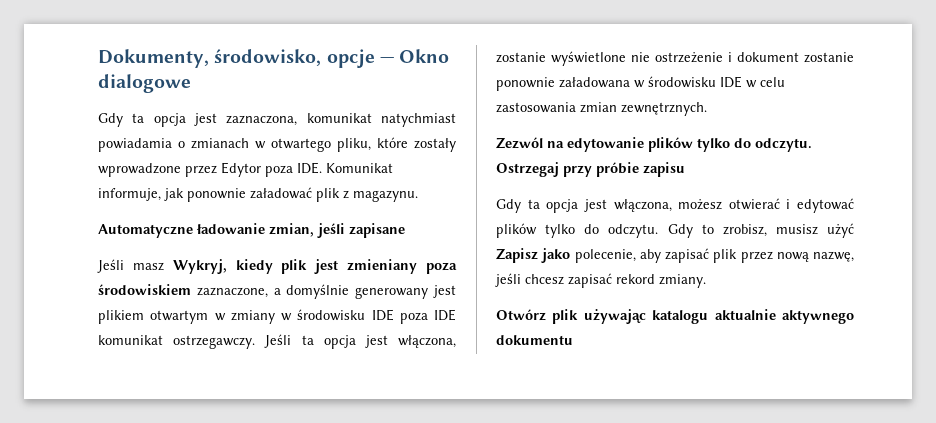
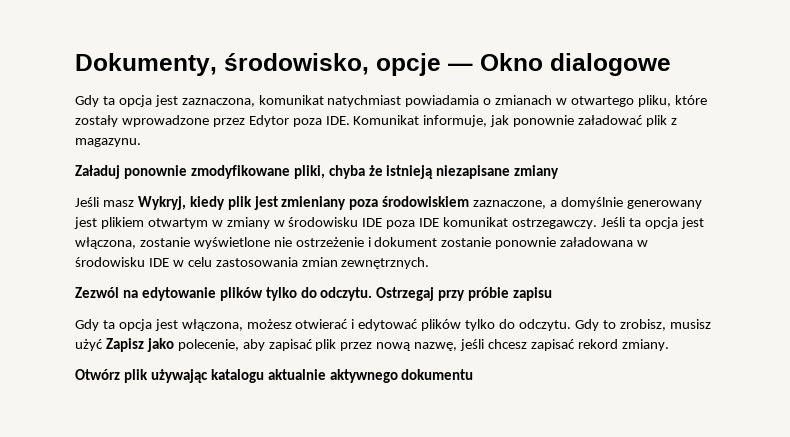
[98,223,405,238] Automatyczne ładowanie zmian, jeśli zapisane -> [75,165,560,179] Załaduj ponownie zmodyfikowane pliki, chyba że istnieją niezapisane zmiany

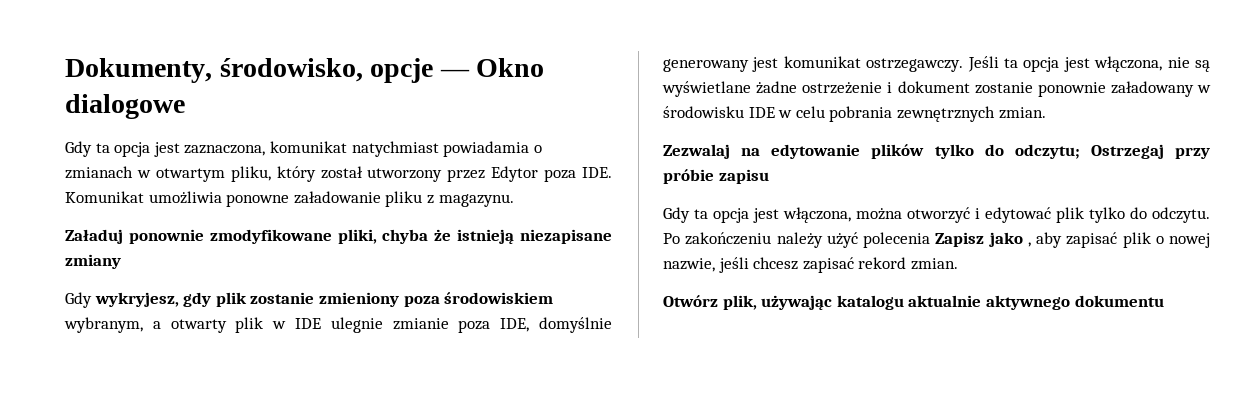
[571,95,707,107] [75,115,209,127] otwartego pliku, które zostały wprowadzone -> [155,166,443,182] otwartym pliku, który został utworzony
[423,115,668,127] informuje, jak ponownie załadować plik -> [148,191,423,207] umożliwia ponowne załadowanie pliku
[75,196,702,210] [74,217,440,229] Jeśli masz Wykryj, kiedy plik jest zmieniany poza środowiskiem zaznaczone, a domyślnie generowany jest plikiem otwartym w zmiany w środowisku IDE poza IDE -> [65,292,554,308] [64,317,612,333] [663,57,779,72] Gdy wykryjesz, gdy plik zostanie zmieniony poza środowiskiem wybranym, a otwarty plik w IDE ulegnie zmianie poza IDE, domyślnie generowany jest
[139,237,292,249] zostanie wyświetlone nie -> [1167,57,1210,72] [662,81,798,97] nie są wyświetlane żadne
[560,237,634,247] załadowana -> [1110,81,1194,97] załadowany
[215,257,430,269] [75,287,119,298] zastosowania zmian zewnętrznych. // Zezwól -> [829,106,1046,122] [663,144,730,159] pobrania zewnętrznych zmian. // Zezwalaj
[320,287,373,301] odczytu. -> [1014,144,1080,159] odczytu;
[246,319,349,329] możesz otwierać -> [856,207,970,223] można otworzyć
[421,319,711,331] [75,339,103,351] plików tylko do odczytu. Gdy to zrobisz, musisz użyć -> [1056,207,1210,223] [663,232,930,248] plik tylko do odczytu. Po zakończeniu należy użyć polecenia
[177,339,239,351] polecenie, -> [1027,242,1031,247] ,
[340,342,458,351] przez nową nazwę, -> [1155,233,1210,248] [663,258,715,272] o nowej nazwie,
[621,339,669,351] zmiany. -> [910,258,958,270] zmian.
[123,369,148,383] plik -> [722,295,757,310] plik,

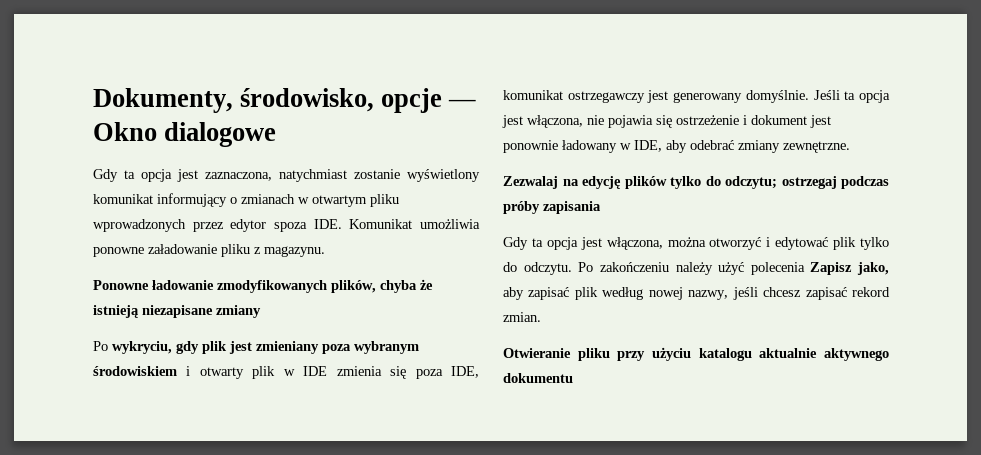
[269,141,542,157] [65,166,577,182] komunikat natychmiast powiadamia o zmianach w otwartym pliku, który został utworzony przez Edytor poza -> [279,169,480,182] [93,193,399,207] [93,219,307,232] natychmiast zostanie wyświetlony komunikat informujący o zmianach w otwartym pliku wprowadzonych przez edytor spoza
[65,229,377,244] Załaduj ponownie zmodyfikowane pliki, -> [93,280,376,293] Ponowne ładowanie zmodyfikowanych plików,
[65,292,554,308] [64,317,612,333] [663,56,964,72] Gdy wykryjesz, gdy plik zostanie zmieniony poza środowiskiem wybranym, a otwarty plik w IDE ulegnie zmianie poza IDE, domyślnie generowany jest komunikat ostrzegawczy. -> [93,341,419,354] [93,366,480,379] [503,90,809,103] Po wykryciu, gdy plik jest zmieniany poza wybranym środowiskiem i otwarty plik w IDE zmienia się poza IDE, komunikat ostrzegawczy jest generowany domyślnie.
[1195,60,1210,72] [662,81,1211,97] [663,106,1046,122] są wyświetlane żadne ostrzeżenie i dokument zostanie ponownie załadowany w środowisku IDE w celu pobrania zewnętrznych zmian. -> [608,115,831,128] [503,140,850,153] pojawia się ostrzeżenie i dokument jest ponownie ładowany w IDE, aby odebrać zmiany zewnętrzne.
[771,144,861,159] edytowanie -> [582,176,621,189] edycję
[1090,144,1210,159] [663,169,769,184] Ostrzegaj przy próbie zapisu -> [781,176,889,189] [503,201,601,214] ostrzegaj podczas próby zapisania
[988,232,1031,247] jako , -> [857,262,889,275] jako,
[1155,233,1210,248] [663,258,715,272] o nowej nazwie, -> [602,287,729,300] według nowej nazwy,
[663,295,833,310] Otwórz plik, używając -> [503,347,691,361] Otwieranie pliku przy użyciu

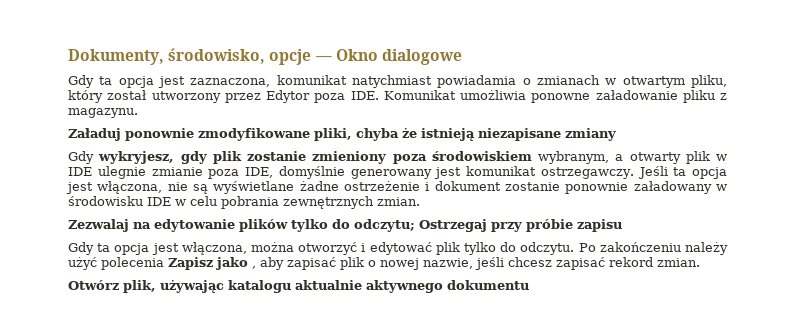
[279,169,480,182] [93,193,399,207] [93,219,307,232] natychmiast zostanie wyświetlony komunikat informujący o zmianach w otwartym pliku wprowadzonych przez edytor spoza -> [276,75,727,88] [68,90,346,103] komunikat natychmiast powiadamia o zmianach w otwartym pliku, który został utworzony przez Edytor poza
[93,280,376,293] Ponowne ładowanie zmodyfikowanych plików, -> [68,128,352,141] Załaduj ponownie zmodyfikowane pliki,
[93,341,419,354] [93,366,480,379] [503,90,809,103] Po wykryciu, gdy plik jest zmieniany poza wybranym środowiskiem i otwarty plik w IDE zmienia się poza IDE, komunikat ostrzegawczy jest generowany domyślnie. -> [68,151,727,164] [68,166,634,179] Gdy wykryjesz, gdy plik zostanie zmieniony poza środowiskiem wybranym, a otwarty plik w IDE ulegnie zmianie poza IDE, domyślnie generowany jest komunikat ostrzegawczy.
[608,115,831,128] [503,140,850,153] pojawia się ostrzeżenie i dokument jest ponownie ładowany w IDE, aby odebrać zmiany zewnętrzne. -> [193,181,727,194] [68,196,420,209] są wyświetlane żadne ostrzeżenie i dokument zostanie ponownie załadowany w środowisku IDE w celu pobrania zewnętrznych zmian.
[582,176,621,189] edycję -> [154,219,235,232] edytowanie
[781,176,889,189] [503,201,601,214] ostrzegaj podczas próby zapisania -> [419,219,622,232] Ostrzegaj przy próbie zapisu
[857,262,889,275] jako, -> [216,257,256,270] jako ,
[602,287,729,300] według nowej nazwy, -> [368,258,473,270] o nowej nazwie,
[503,347,691,361] Otwieranie pliku przy użyciu -> [68,280,224,293] Otwórz plik, używając

